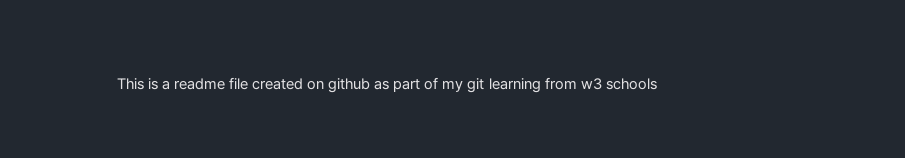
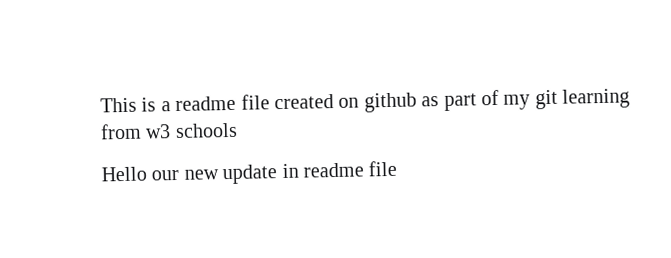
(657, 84) none -> [101,160,398,185] // Hello our new update in readme file

